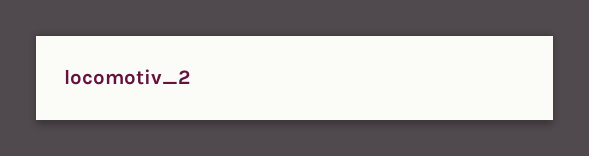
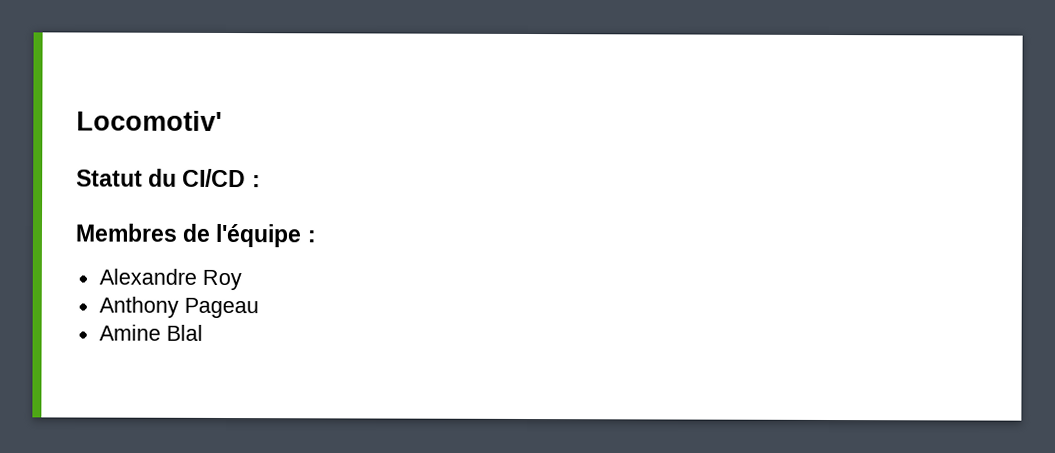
[64,69,190,85] locomotiv_2 -> [76,110,222,131] [76,168,261,188] [75,223,316,248] [98,268,242,291] [98,296,259,319] [98,324,203,341] Locomotiv' // Statut du CI/CD : // Membres de l'équipe : // Alexandre Roy // Anthony Pageau // Amine Blal

